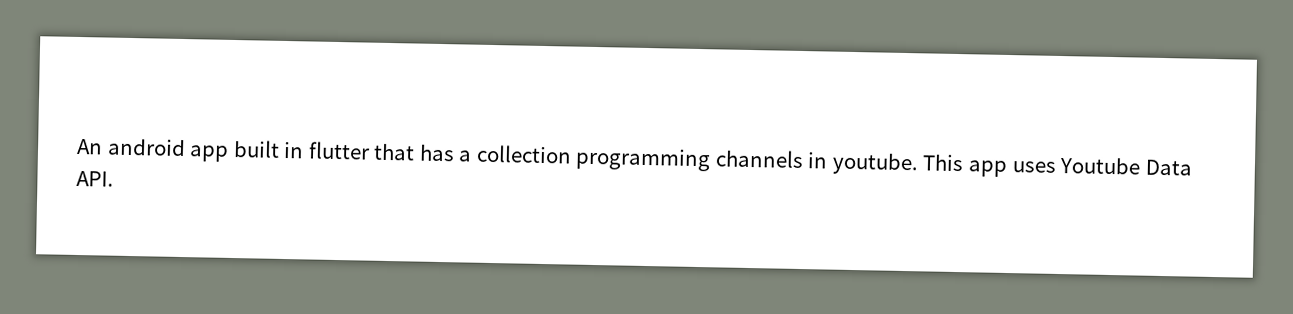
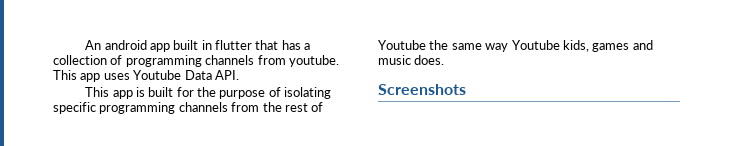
[575,147,829,172] programming channels in -> [110,55,286,67] of programming channels from
(114, 178) none -> [85,87,332,99] [53,102,324,114] [378,40,653,52] [378,55,445,65] [378,84,466,95] // This app is built for the purpose of isolating specific programming channels from the rest of Youtube the same way Youtube kids, games and music does. // Screenshots

